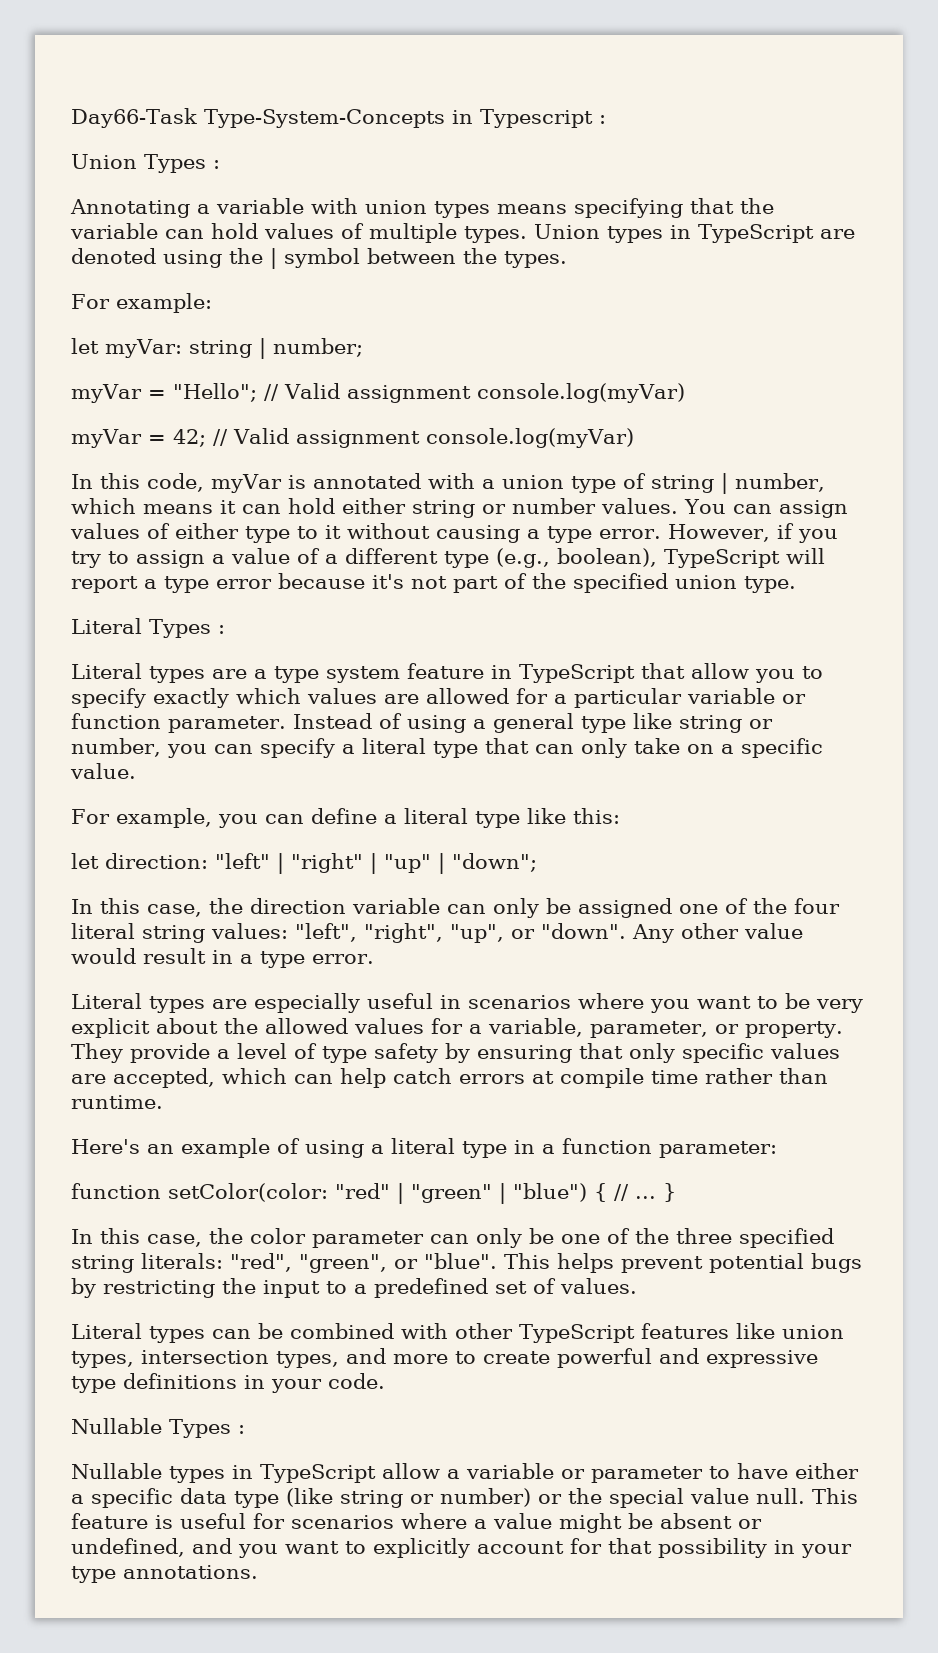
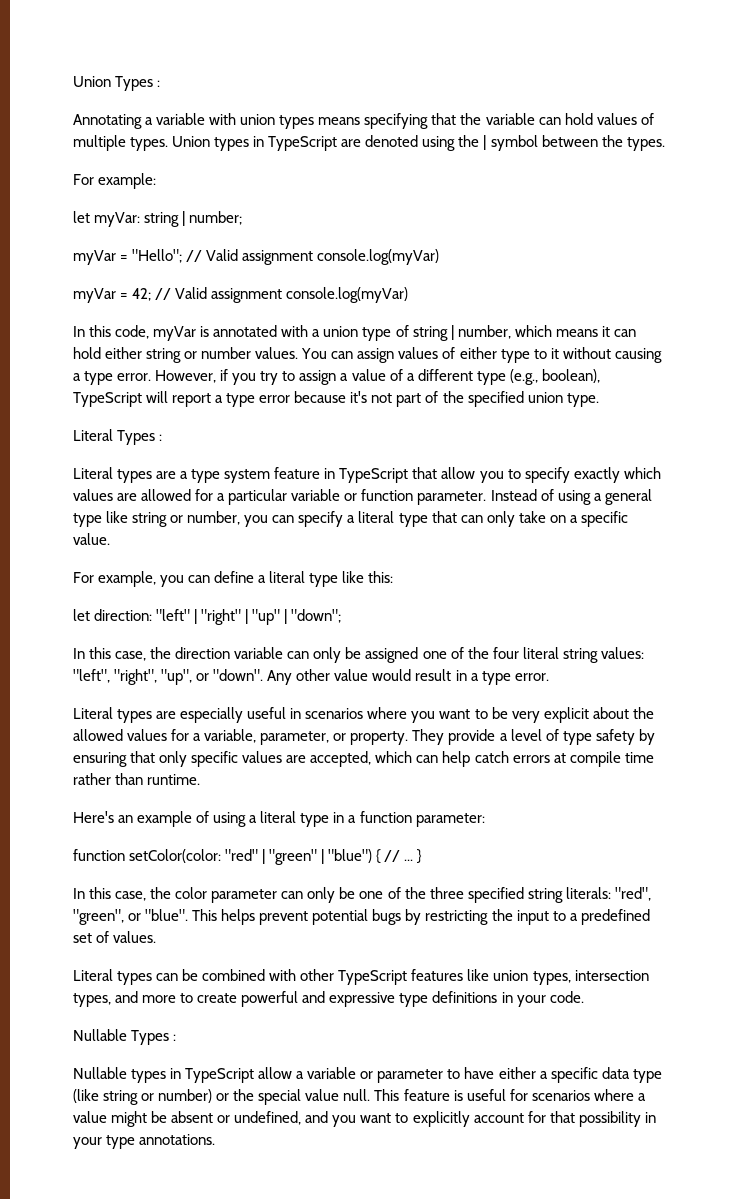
[71,108,606,128] Day66-Task Type-System-Concepts in Typescript : // -> (73, 81) none

